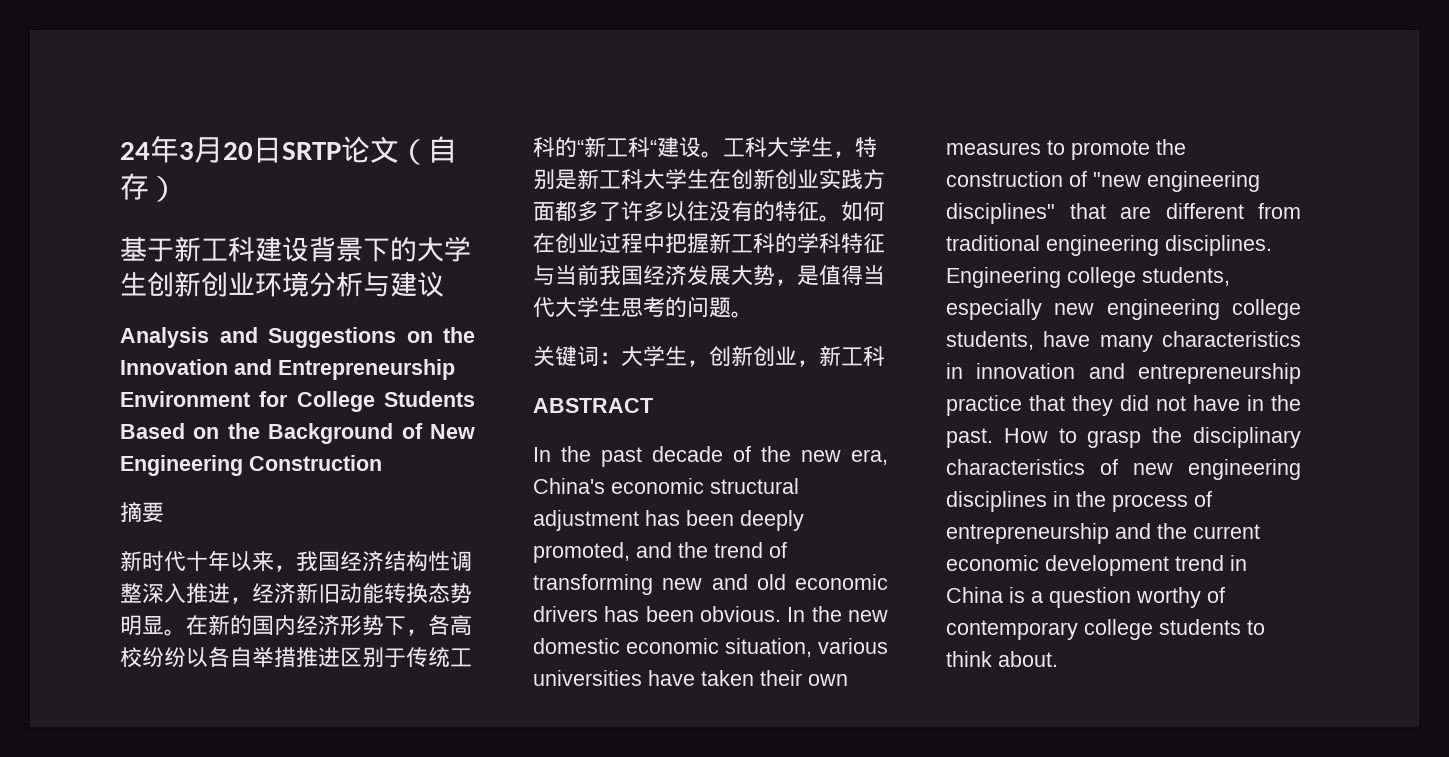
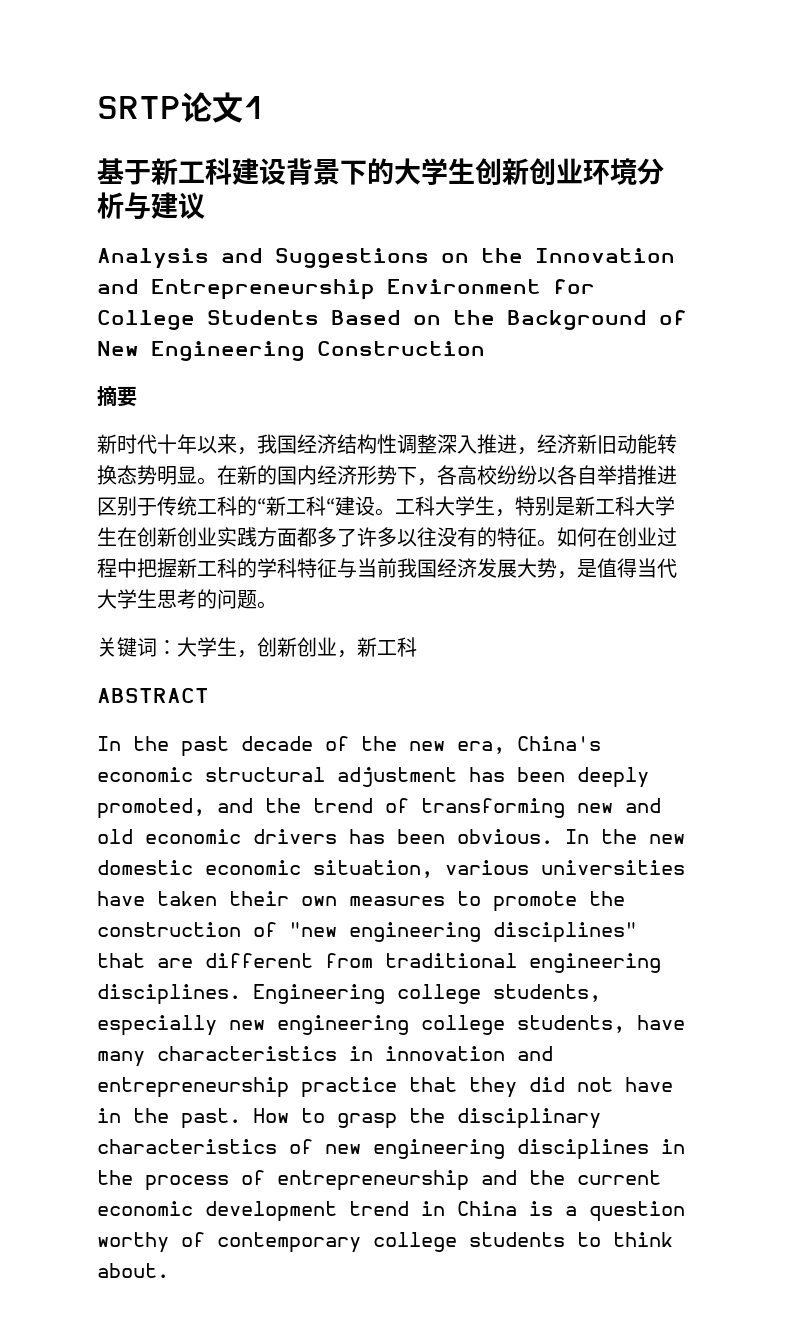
[120,136,457,165] [120,173,178,202] 24年3月20日SRTP论文（自存） -> [97,92,264,123] SRTP论文1

